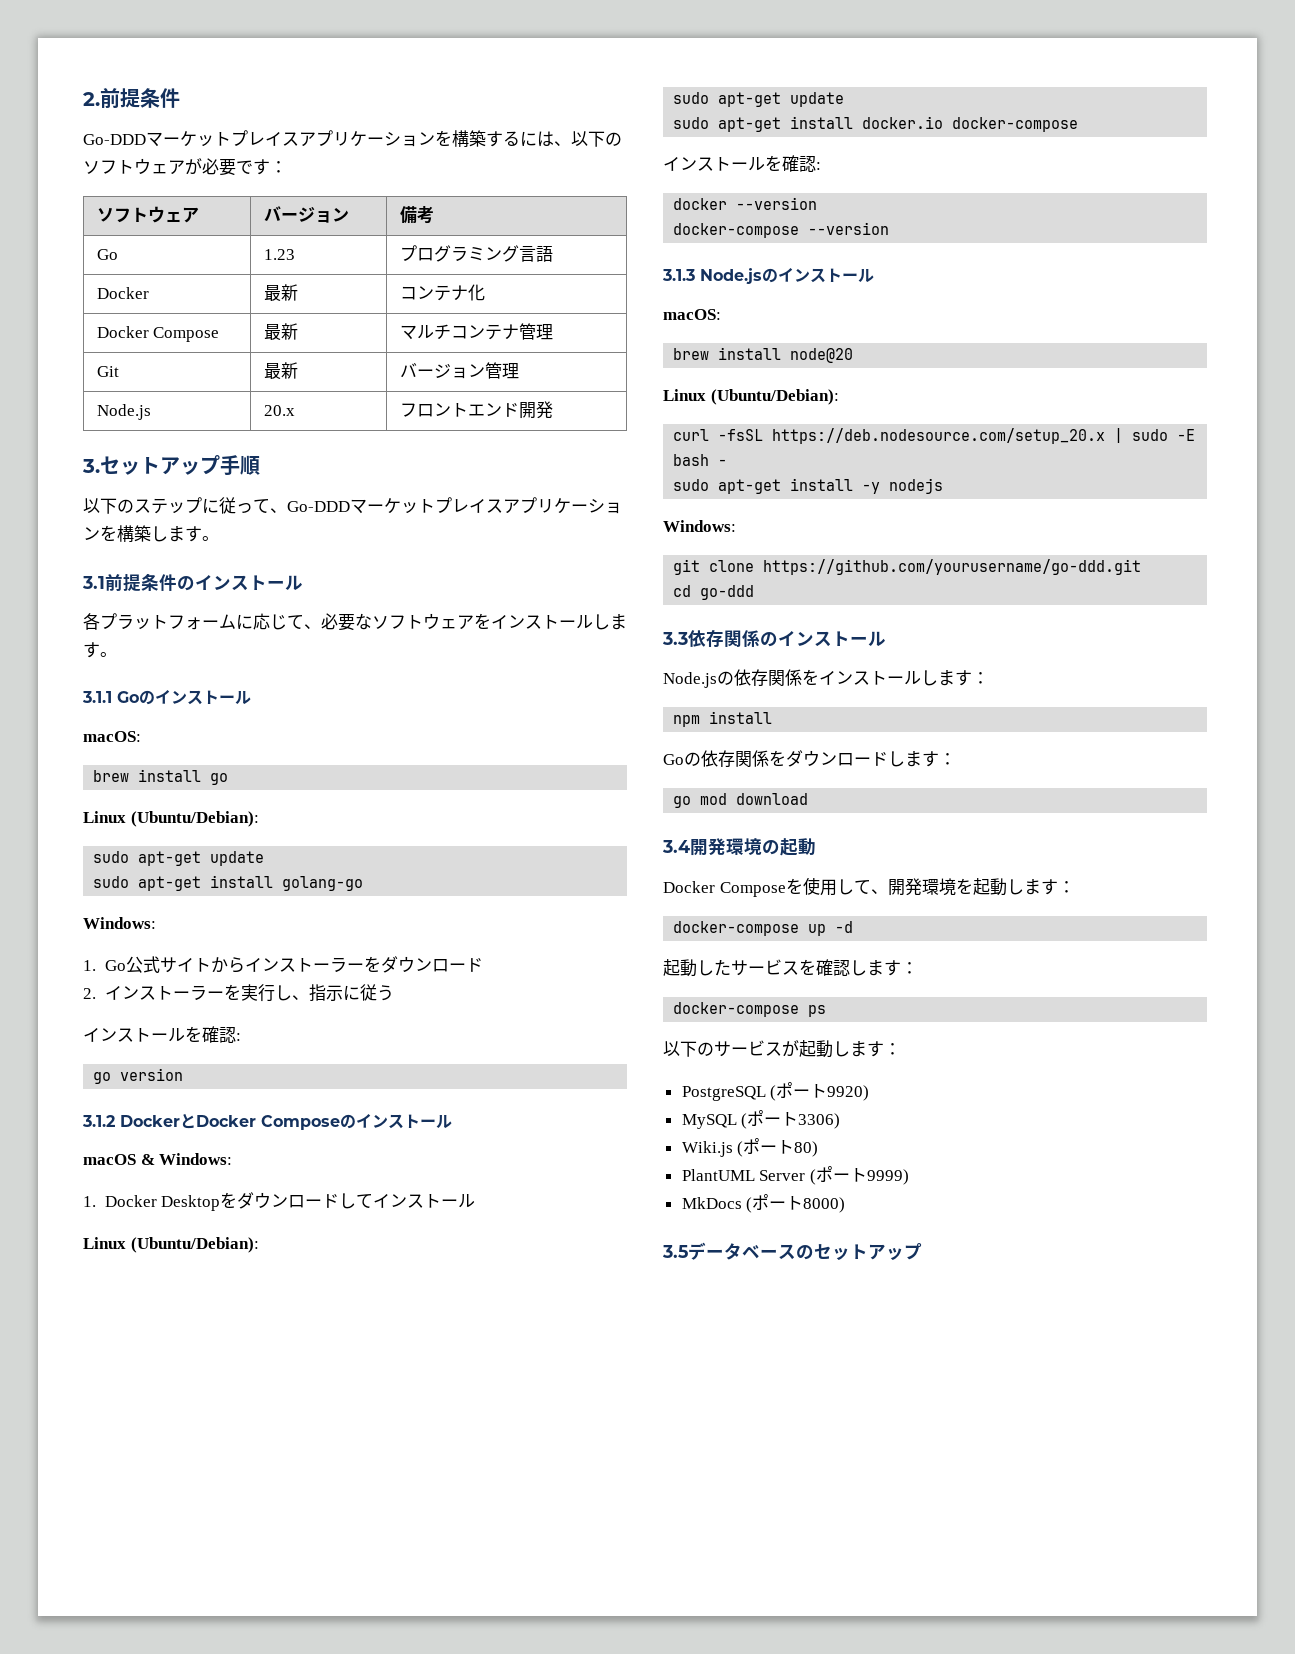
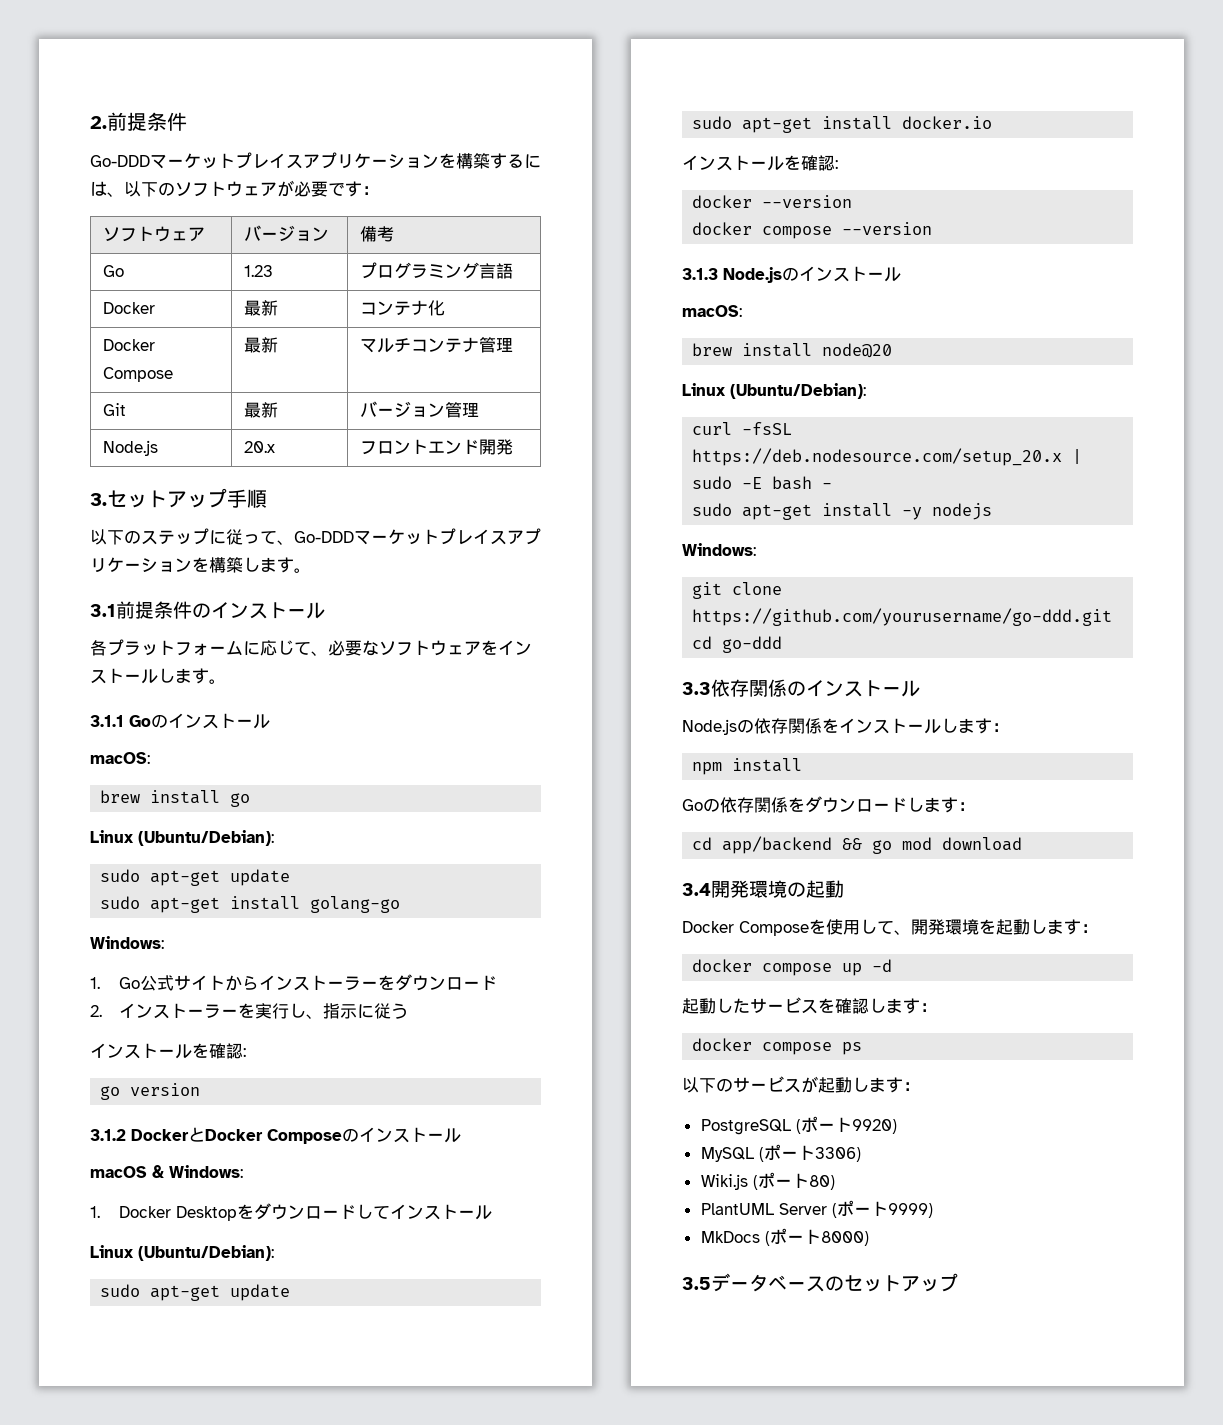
[952,117,1079,132] docker-compose -> (993, 122) none
[673,223,800,238] docker-compose -> [692,222,833,239] docker compose
(956, 759) none -> [692,836,863,854] cd app/backend &&
[673,921,800,936] docker-compose -> [692,959,833,976] docker compose
[673,1002,800,1017] docker-compose -> [692,1038,833,1055] docker compose

